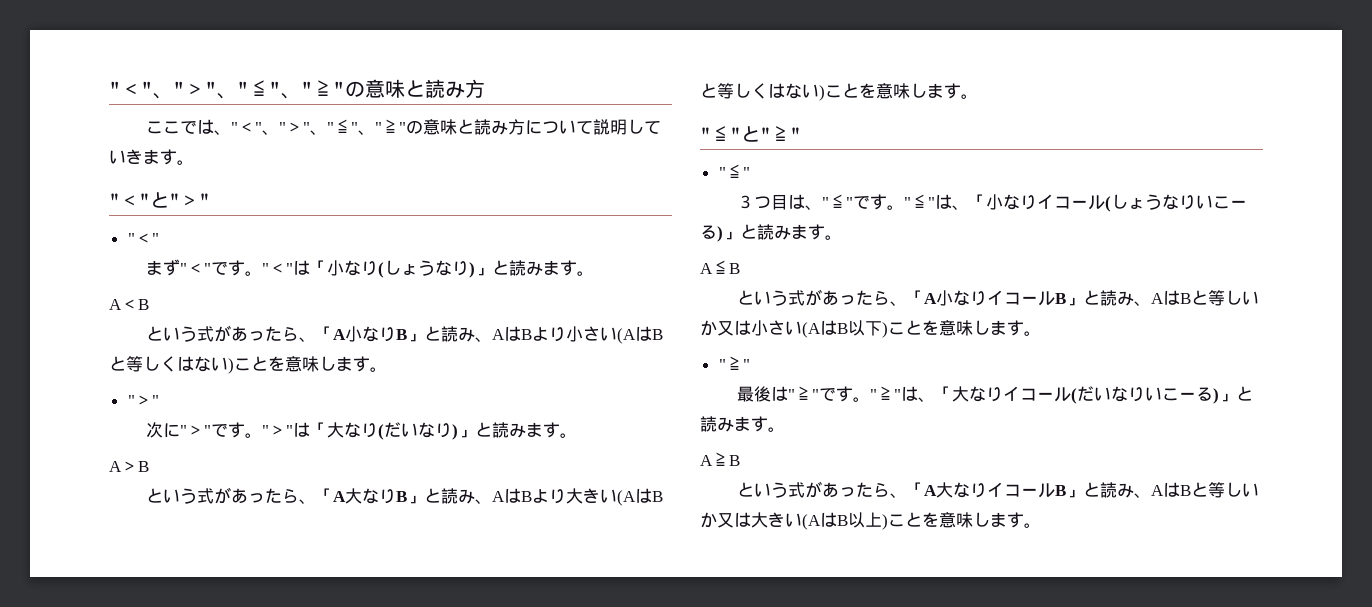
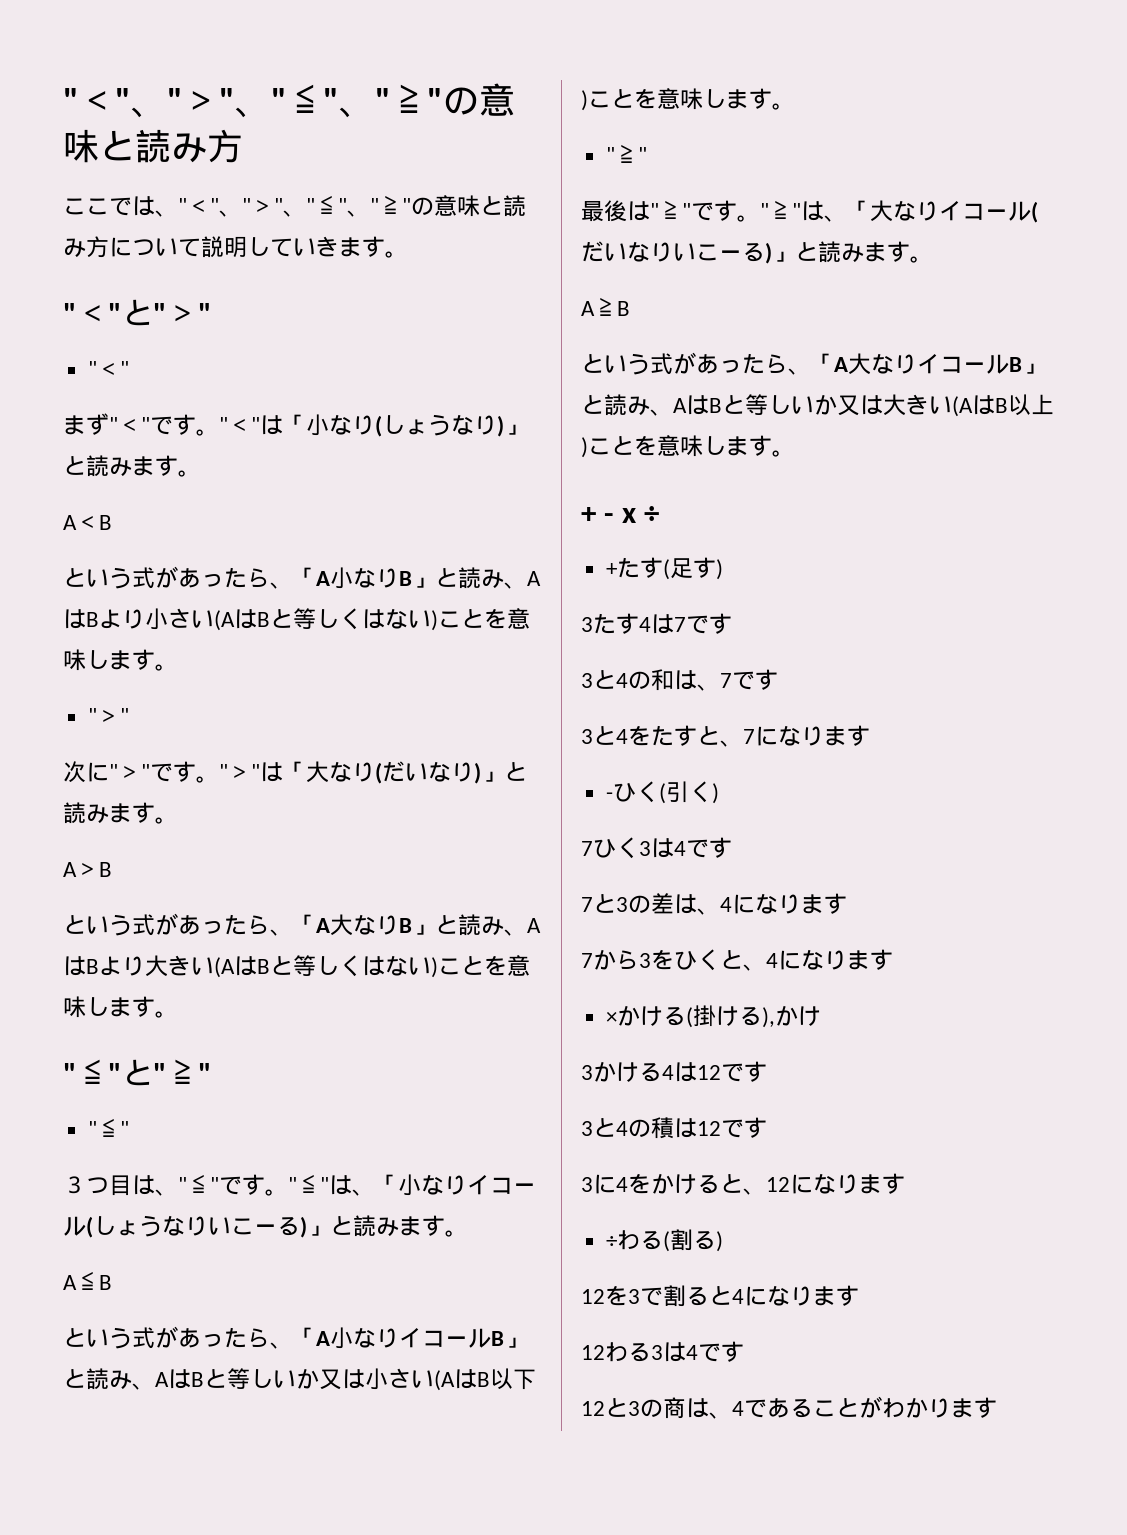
(1041, 525) none -> [581,506,660,523] [606,557,724,580] [581,613,732,634] [581,669,778,691] [581,725,870,747] [606,781,720,804] [581,837,732,859] [581,893,847,915] [581,949,893,971] [606,1005,822,1028] [581,1061,767,1082] [581,1117,767,1139] [581,1173,905,1195] [606,1229,724,1252] [581,1285,859,1307] [581,1341,744,1362] [581,1396,997,1419] // + - x ÷ // +たす(足す) // 3たす4は7です // 3と4の和は、7です // 3と4をたすと、7になります // -ひく(引く) // 7ひく3は4です // 7と3の差は、4になります // 7から3をひくと、4になります // ×かける(掛ける),かけ // 3かける4は12です // 3と4の積は12です // 3に4をかけると、12になります // ÷わる(割る) // 12を3で割ると4になります // 12わる3は4です // 12と3の商は、4であることがわかります

